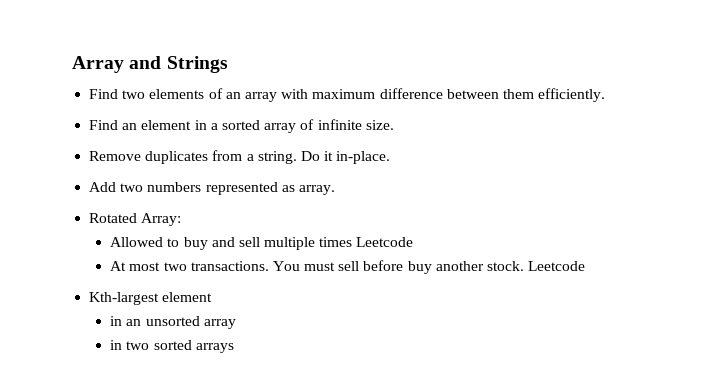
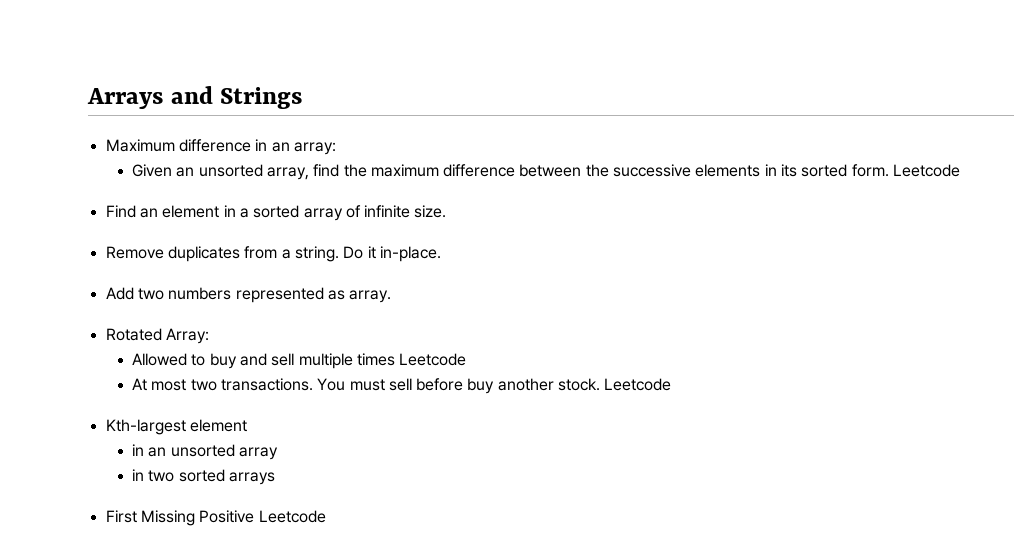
[72,56,124,73] Array -> [87,88,163,109] Arrays
[89,88,606,102] Find two elements of an array with maximum difference between them efficiently. -> [105,139,336,155] [131,164,961,180] Maximum difference in an array: // Given an unsorted array, find the maximum difference between the successive elements in its sorted form. Leetcode
(234, 348) none -> [105,510,326,526] // First Missing Positive Leetcode

